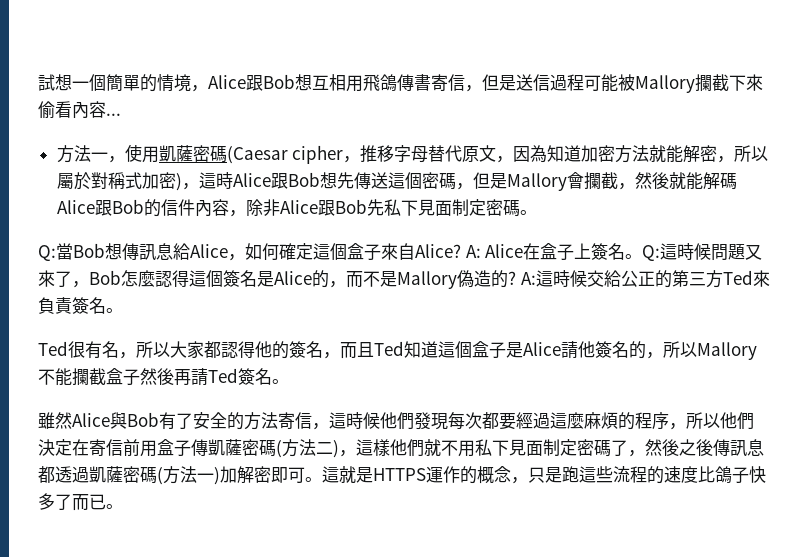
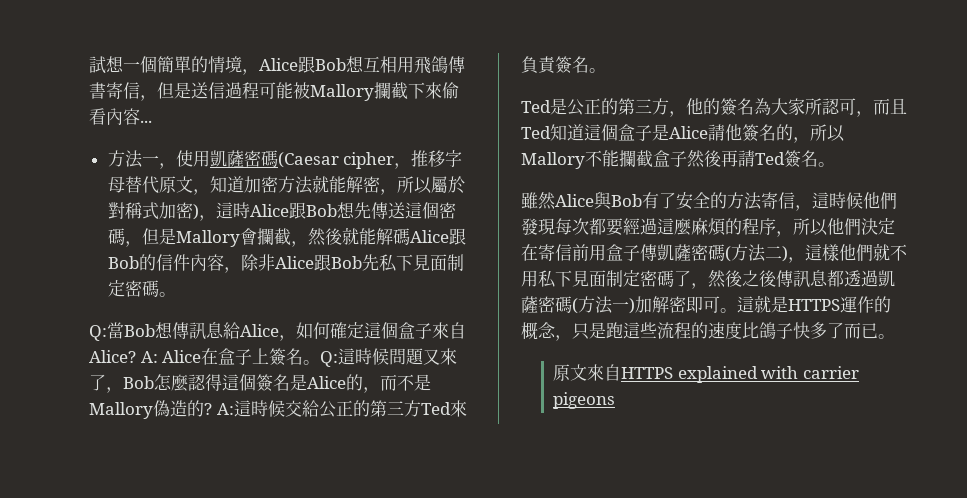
[513,145,548,163] 因為 -> (210, 192) none
[68,341,323,359] 很有名，所以大家都認得他的簽名 -> [550,98,856,117] 是公正的第三方，他的簽名為大家所認可
(123, 506) none -> [553,364,860,383] [553,392,616,409] // 原文來自HTTPS explained with carrier pigeons

